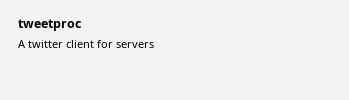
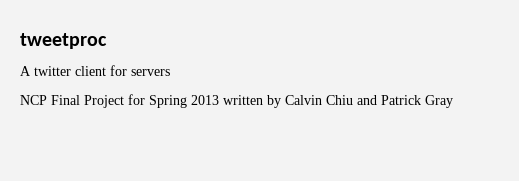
(154, 45) none -> [20,94,453,108] // NCP Final Project for Spring 2013 written by Calvin Chiu and Patrick Gray

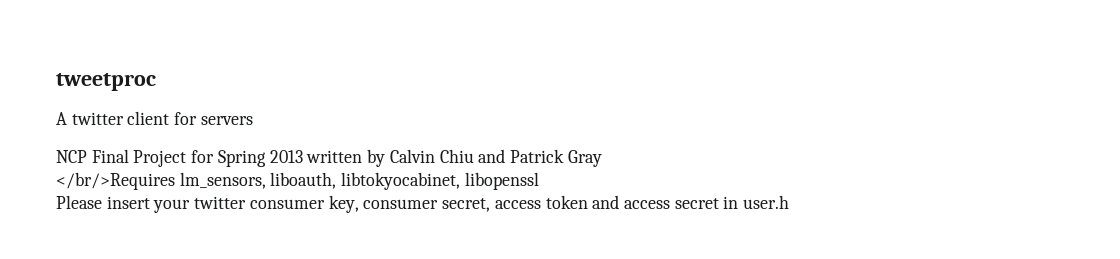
(453, 101) none -> [56,172,539,190] [56,195,790,213] // </br/>Requires lm_sensors, liboauth, libtokyocabinet, libopenssl // Please insert your twitter consumer key, consumer secret, access token and access secret in user.h

